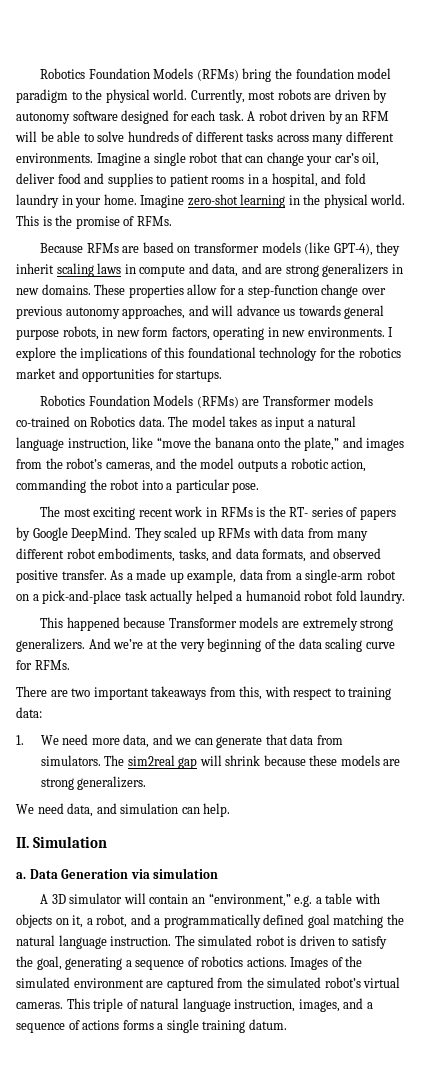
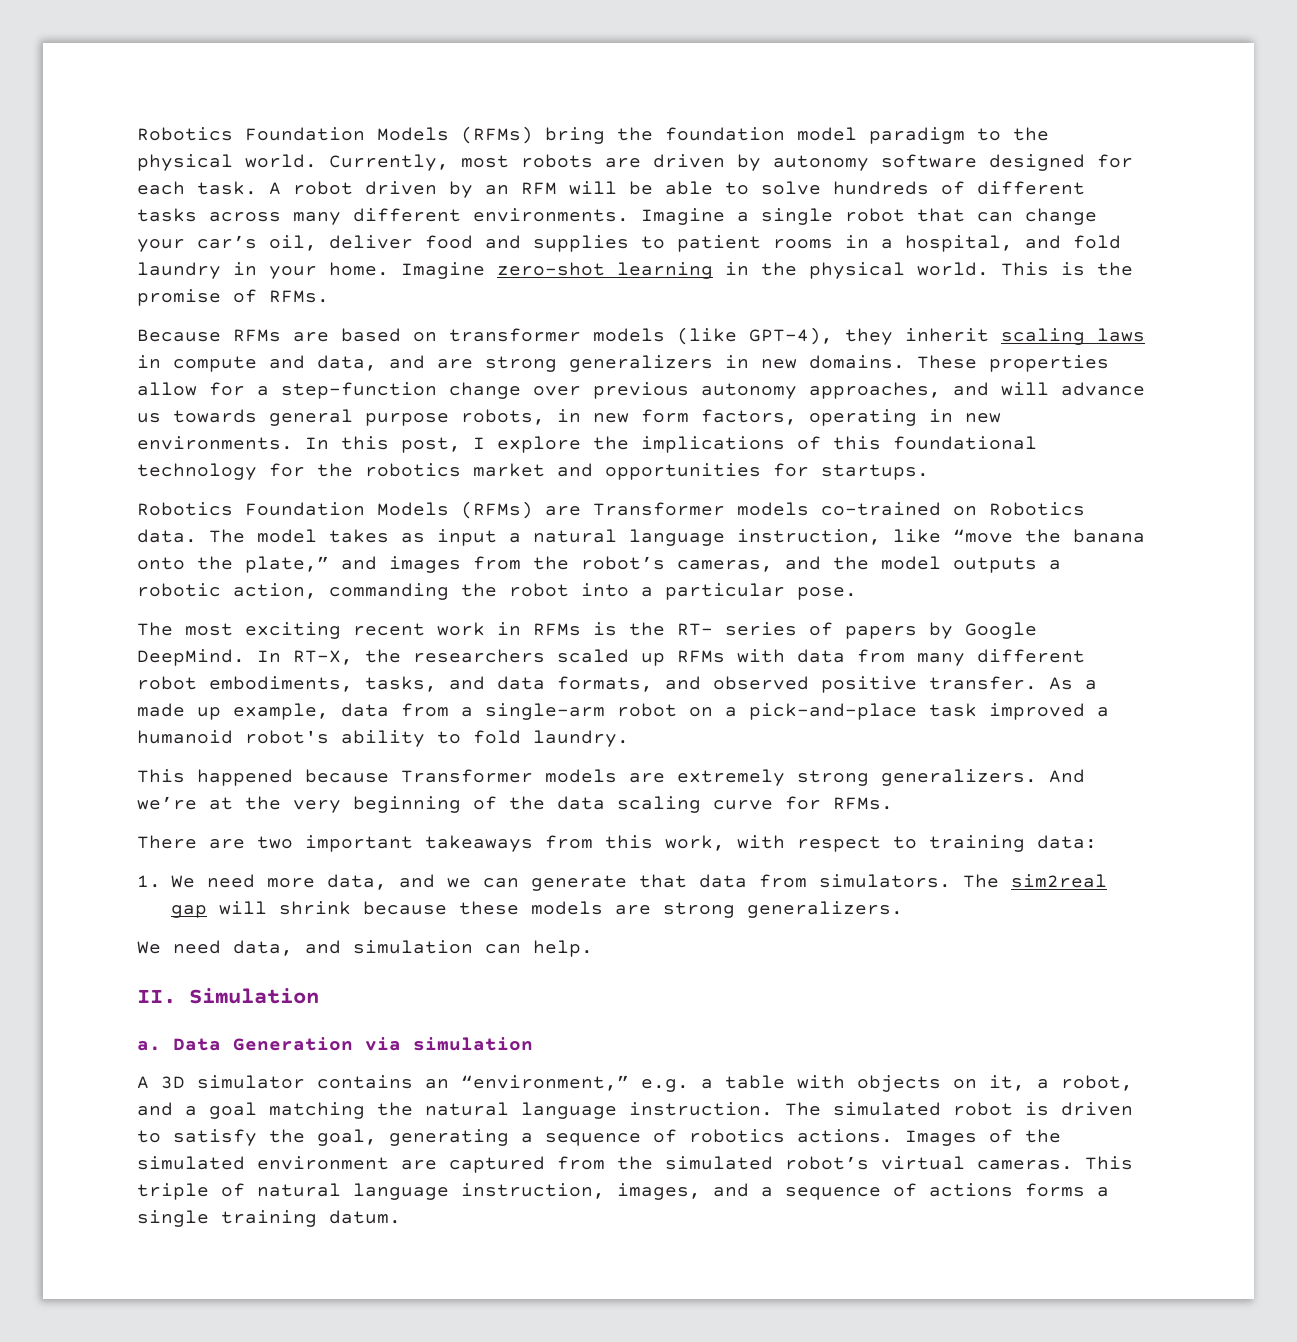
(385, 332) none -> [305,436,461,453] In this post,
[134,527,162,541] They -> [257,649,545,665] In RT-X, the researchers
[150,590,334,604] actually helped a humanoid robot -> [989,703,1109,720] [137,730,461,747] improved a humanoid robot's ability to
[239,686,263,700] this, -> [605,835,725,851] this work,
[123,893,189,904] will contain -> [317,1075,413,1089] contains
[163,914,305,928] programmatically defined -> (197, 1111) none

